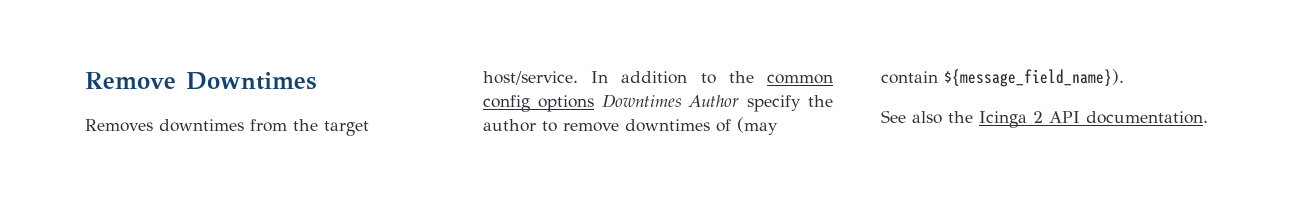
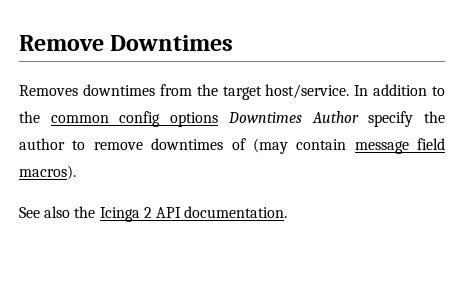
[944,69,1124,87] ${message_field_name}). -> [354,138,445,154] [19,165,76,180] message field macros).

